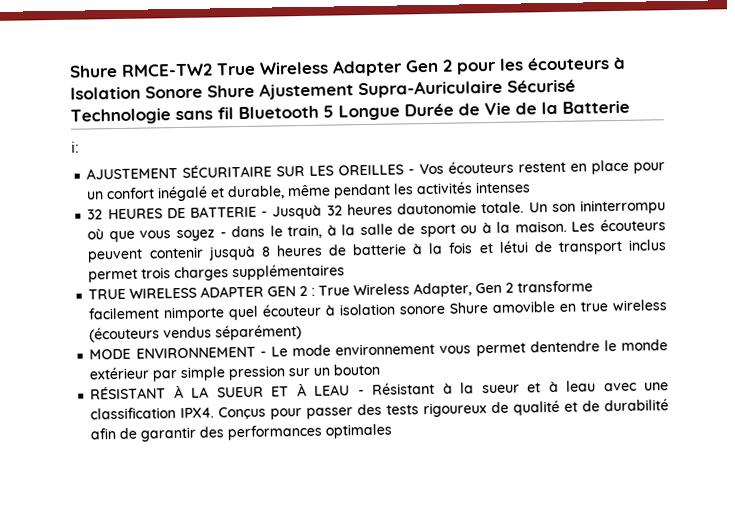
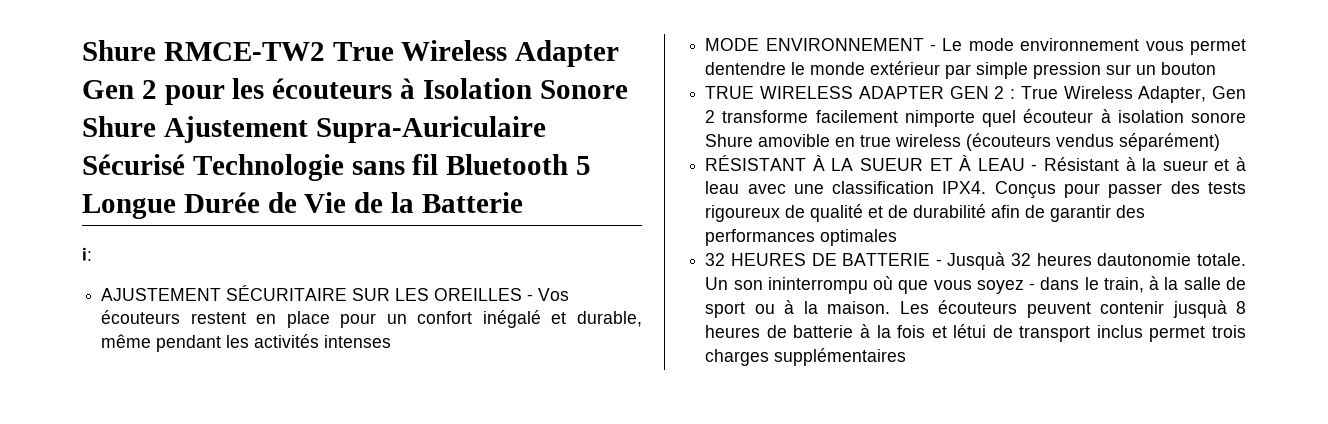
(532, 187) none -> [705,38,1246,55] [705,61,1217,79] [705,86,1246,103] [705,109,1246,127] [705,133,1221,151] [705,155,1246,171] [705,181,1246,199] [705,204,1146,222] [705,229,898,246] // MODE ENVIRONNEMENT - Le mode environnement vous permet dentendre le monde extérieur par simple pression sur un bouton // TRUE WIRELESS ADAPTER GEN 2 : True Wireless Adapter, Gen 2 transforme facilement nimporte quel écouteur à isolation sonore Shure amovible en true wireless (écouteurs vendus séparément) // RÉSISTANT À LA SUEUR ET À LEAU - Résistant à la sueur et à leau avec une classification IPX4. Conçus pour passer des tests rigoureux de qualité et de durabilité afin de garantir des performances optimales
[88,280,594,300] [88,299,667,322] [89,324,303,343] [89,339,668,360] [89,363,381,382] [90,380,670,400] [90,398,670,420] [90,423,393,442] // TRUE WIRELESS ADAPTER GEN 2 : True Wireless Adapter, Gen 2 transforme facilement nimporte quel écouteur à isolation sonore Shure amovible en true wireless (écouteurs vendus séparément) // MODE ENVIRONNEMENT - Le mode environnement vous permet dentendre le monde extérieur par simple pression sur un bouton // RÉSISTANT À LA SUEUR ET À LEAU - Résistant à la sueur et à leau avec une classification IPX4. Conçus pour passer des tests rigoureux de qualité et de durabilité afin de garantir des performances optimales -> (907, 357) none

